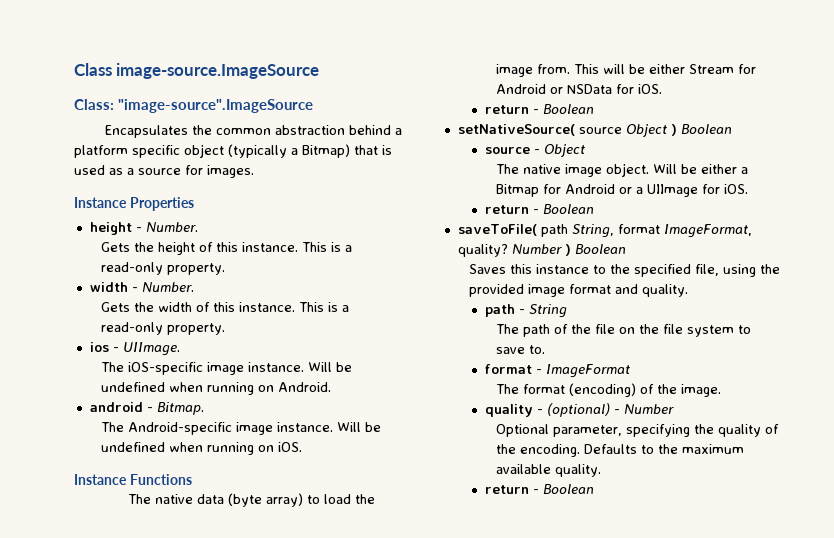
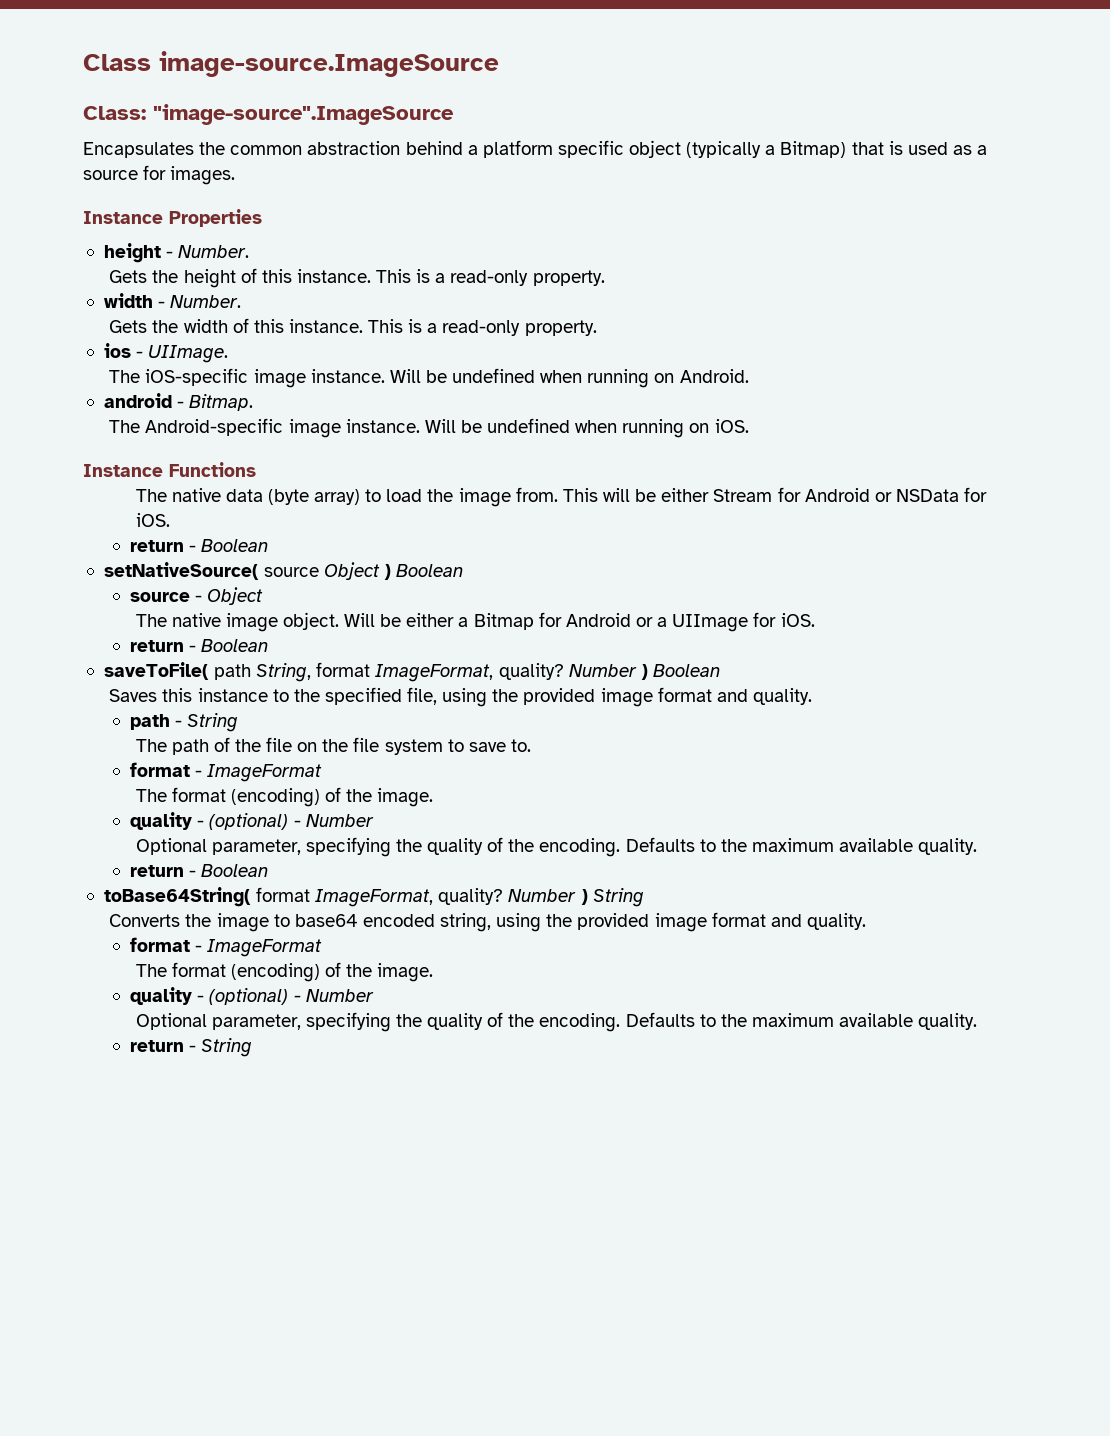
(594, 489) none -> [103,887,644,907] [109,912,866,932] [130,937,323,957] [135,962,434,982] [130,987,374,1005] [135,1012,978,1032] [130,1038,253,1057] // toBase64String( format ImageFormat, quality? Number ) String // Converts the image to base64 encoded string, using the provided image format and quality. // format - ImageFormat // The format (encoding) of the image. // quality - (optional) - Number // Optional parameter, specifying the quality of the encoding. Defaults to the maximum available quality. // return - String

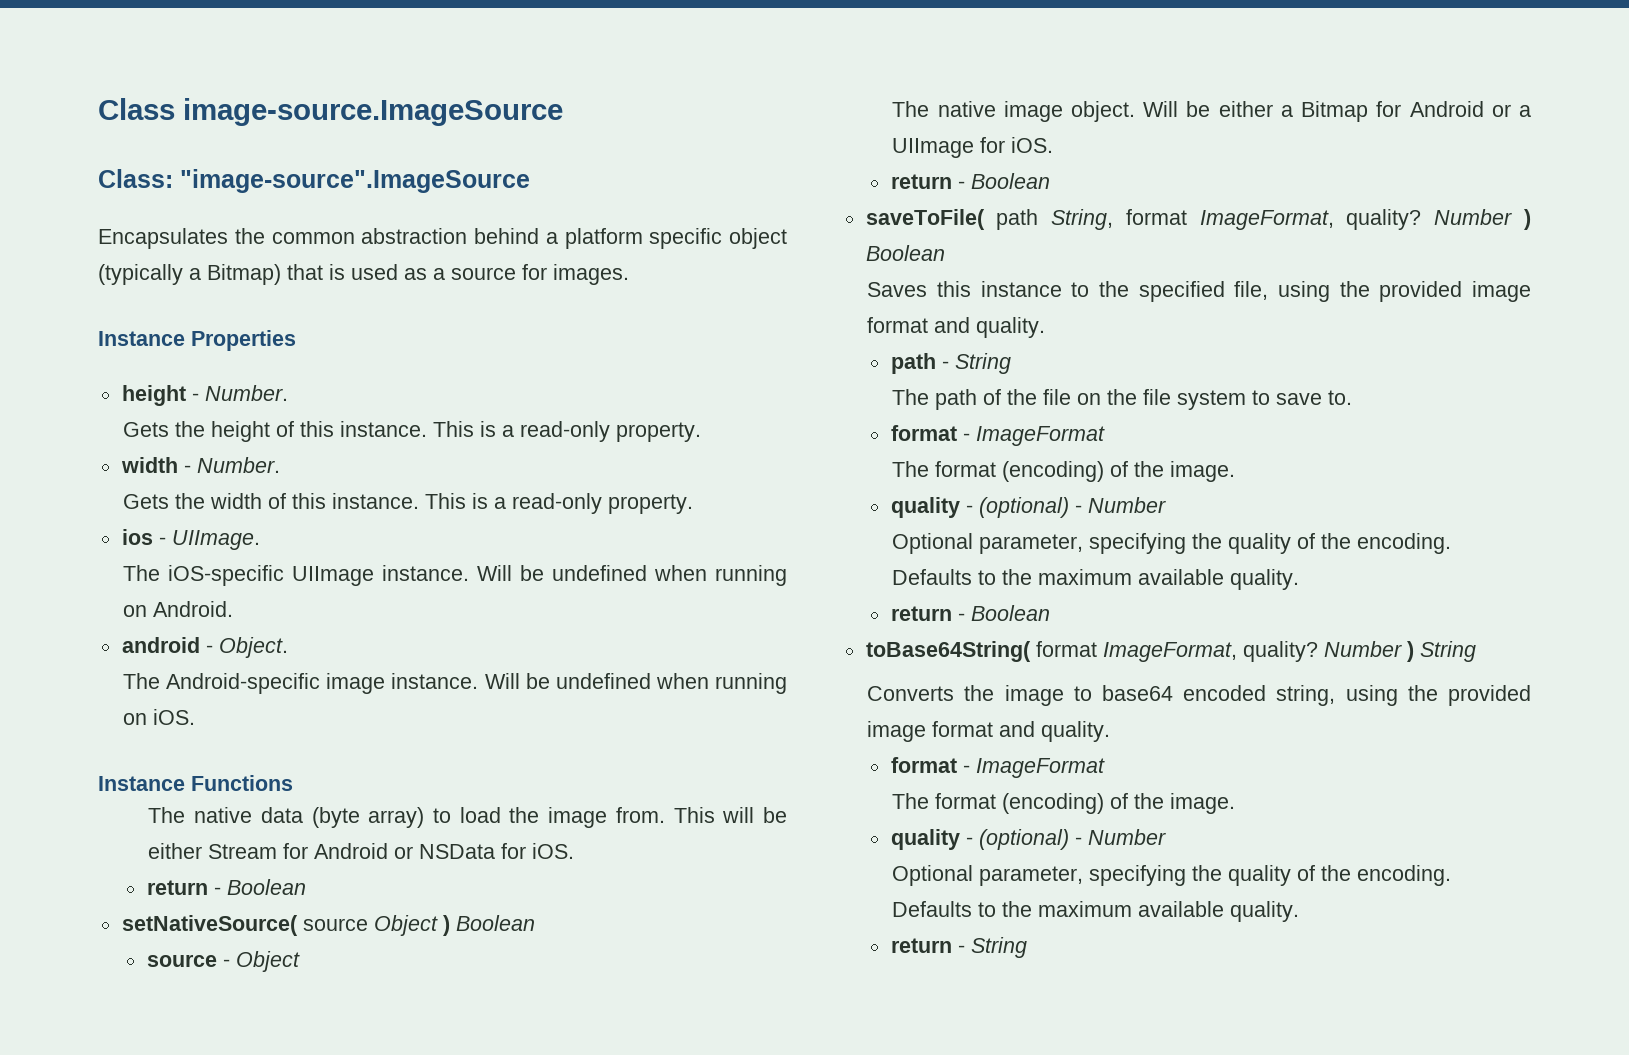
[253,369,306,388] image -> [292,566,375,586] UIImage
[189,394,254,411] Bitmap. -> [218,637,288,658] Object.

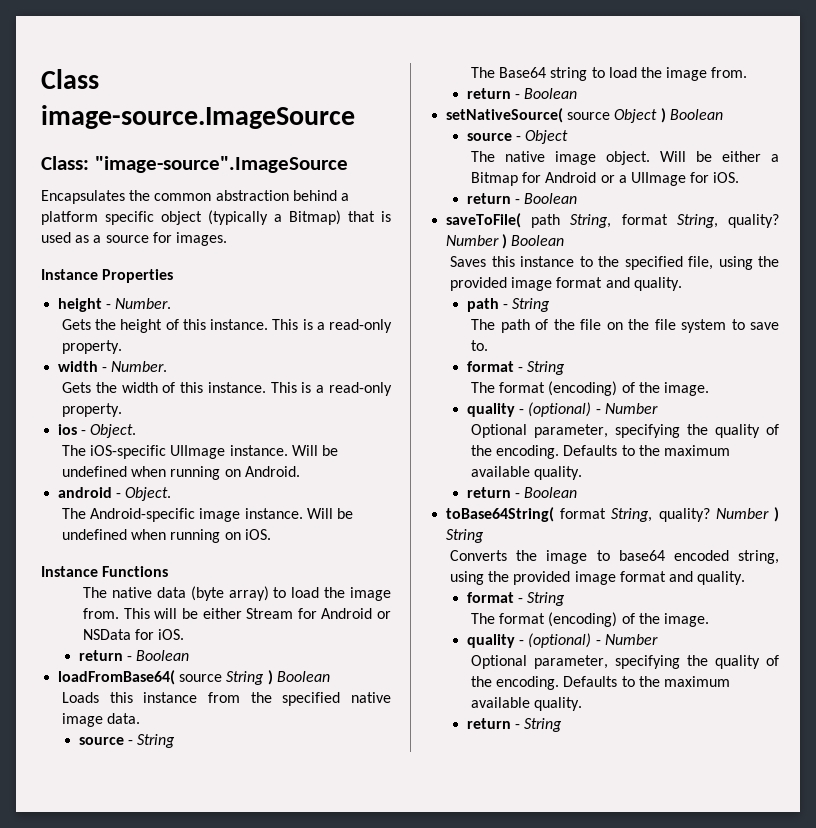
[171,530,260,550] UIImage. -> [90,424,137,438] Object.
(306, 887) none -> [58,670,330,685] [62,692,391,706] [62,713,141,727] [79,734,176,748] [471,67,748,81] [467,88,578,99] // loadFromBase64( source String ) Boolean // Loads this instance from the specified native image data. // source - String // The Base64 string to load the image from. // return - Boolean
[1199,210,1334,230] ImageFormat, -> [676,214,718,228] String,
[975,426,1105,446] ImageFormat -> [527,361,566,375] String
[1102,642,1237,662] ImageFormat, -> [611,508,653,522] String,
[975,758,1105,778] ImageFormat -> [527,592,566,606] String

